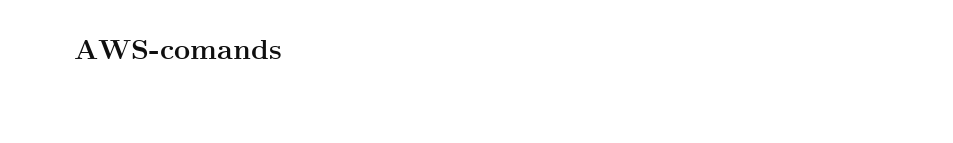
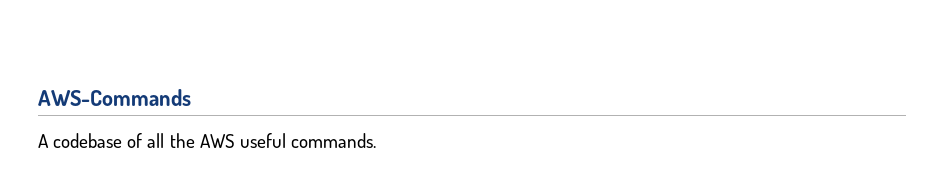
[74,40,282,59] AWS-comands -> [38,89,191,106] [38,133,376,148] AWS-Commands // A codebase of all the AWS useful commands.

